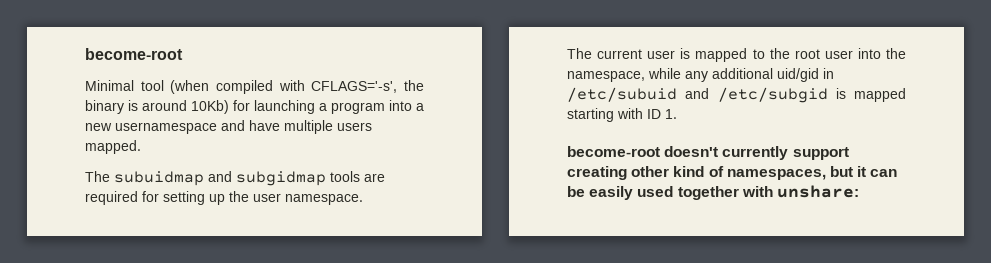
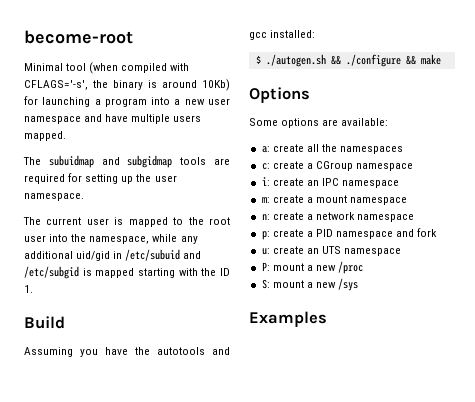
[115,122,217,134] usernamespace -> [207,98,230,105] [24,116,81,124] user namespace
(643, 113) none -> [201,268,217,276] the
[567,146,849,160] [567,166,898,180] [567,185,859,200] become-root doesn't currently support creating other kind of namespaces, but it can be easily used together with unshare: -> [24,316,65,329] [24,347,230,357] [249,30,316,40] [255,54,441,67] [249,87,310,103] [249,118,389,128] [261,144,404,154] [261,161,414,171] [261,177,400,188] [261,195,408,205] [261,212,415,222] [261,228,438,240] [261,246,402,256] [261,261,364,274] [261,278,359,291] [249,311,327,327] Build // Assuming you have the autotools and gcc installed: // $ ./autogen.sh && ./configure && make // Options // Some options are available: // a: create all the namespaces // c: create a CGroup namespace // i: create an IPC namespace // m: create a mount namespace // n: create a network namespace // p: create a PID namespace and fork // u: create an UTS namespace // P: mount a new /proc // S: mount a new /sys // Examples

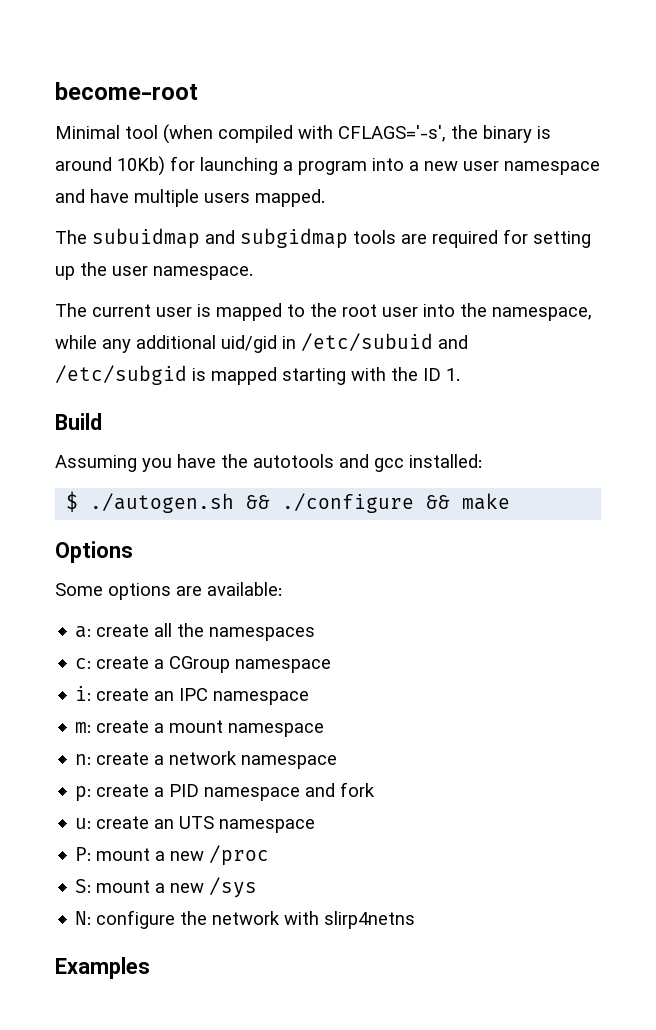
(359, 284) none -> [75,910,416,929] // N: configure the network with slirp4netns

